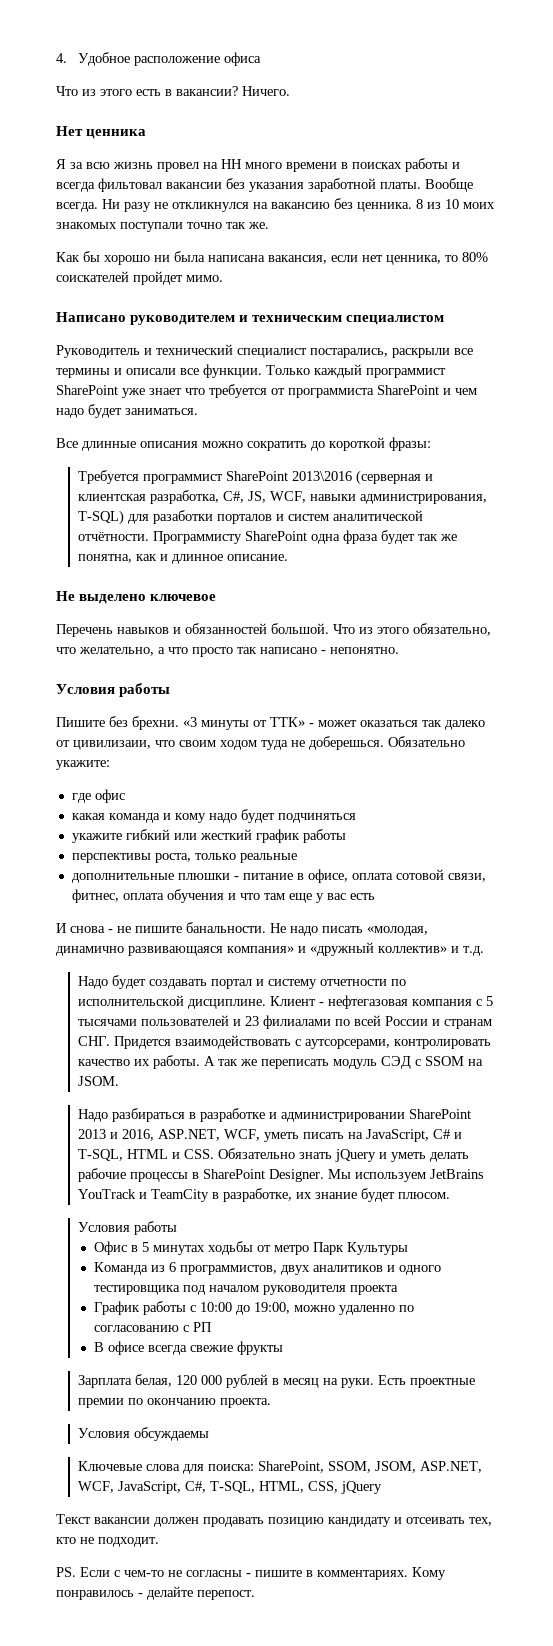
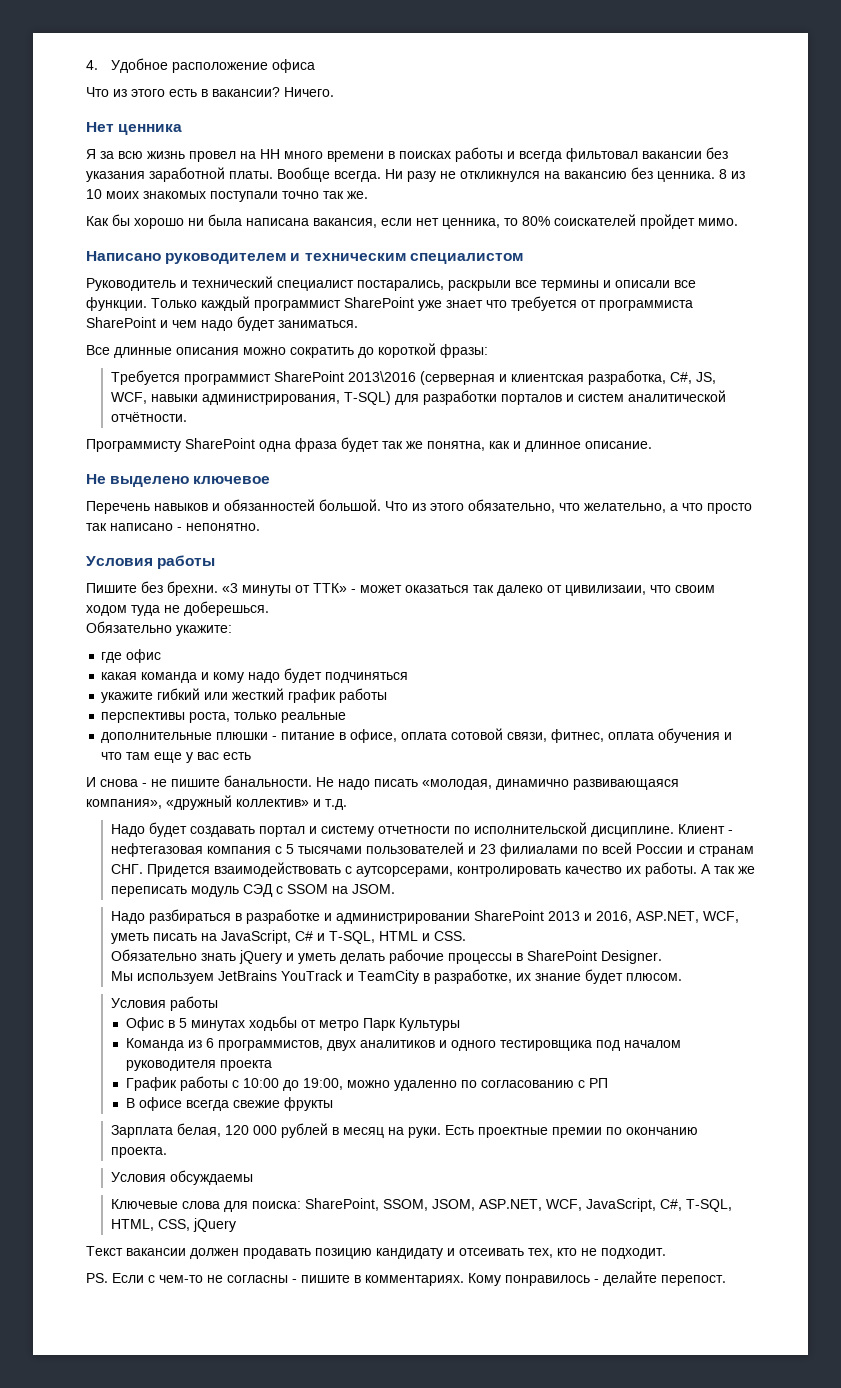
[153,510,214,524] разаботки -> [422,390,497,405] разработки
(150, 536) none -> (187, 417) //
(384, 743) none -> (269, 608) //
[227,946,306,953] компания» и -> [86,799,162,809] компания»,
(215, 1154) none -> (466, 936) //
(325, 1175) none -> (662, 957) //

